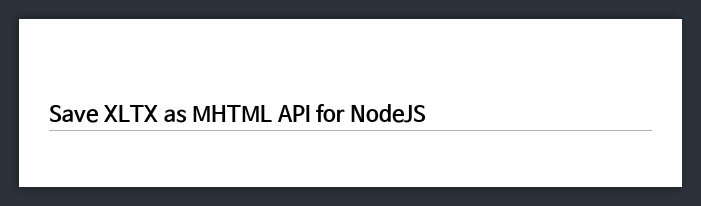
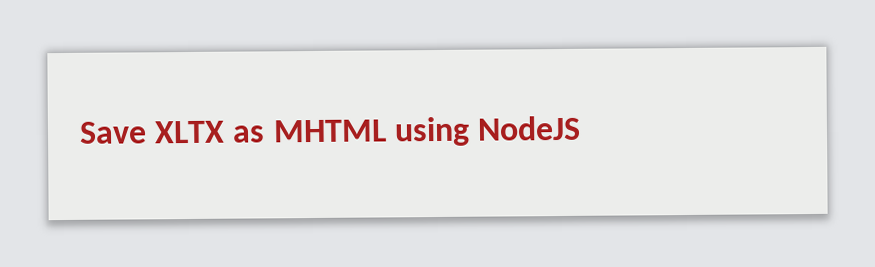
[276,104,345,122] API for -> [393,116,470,147] using

